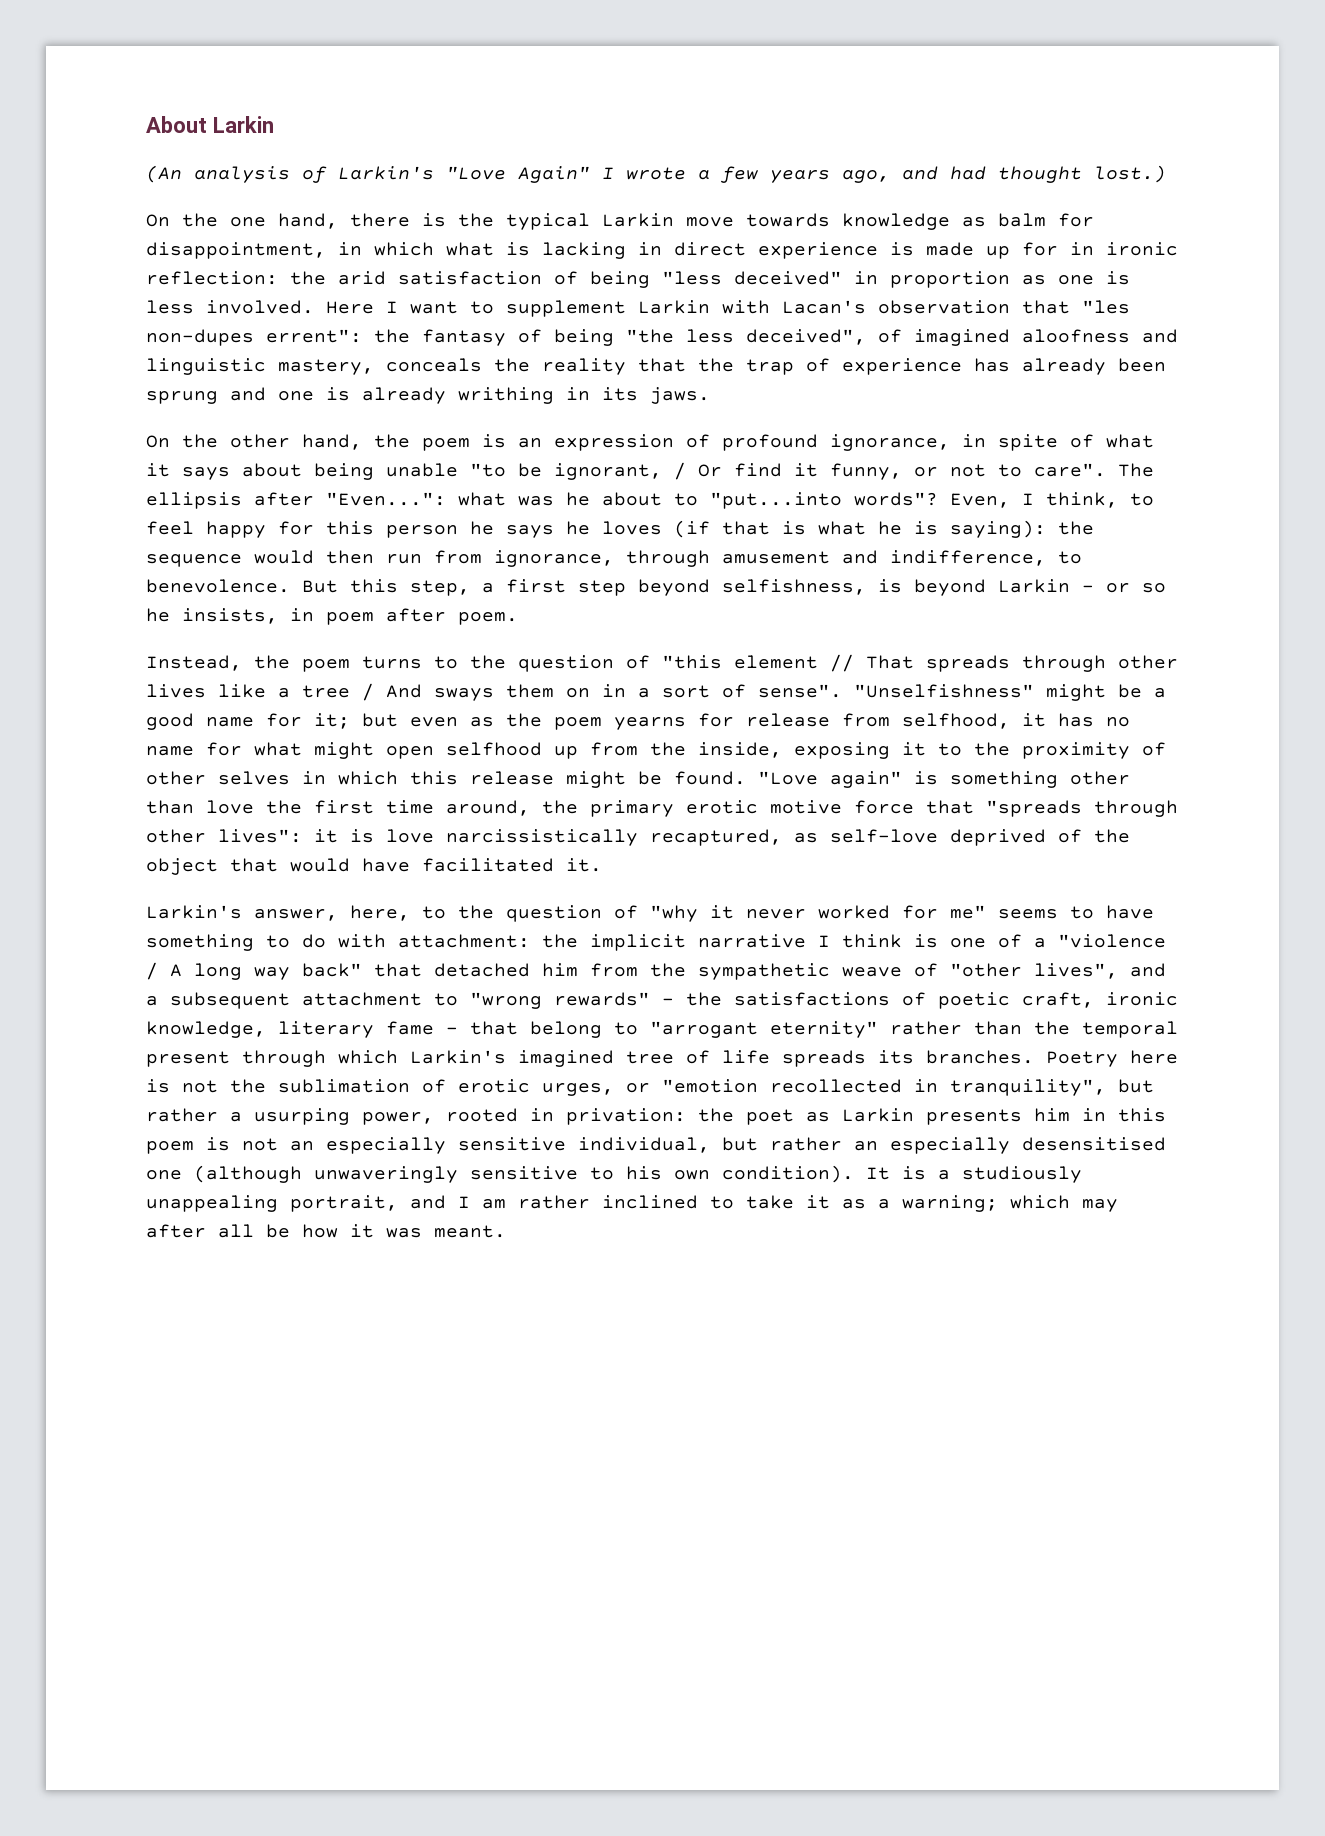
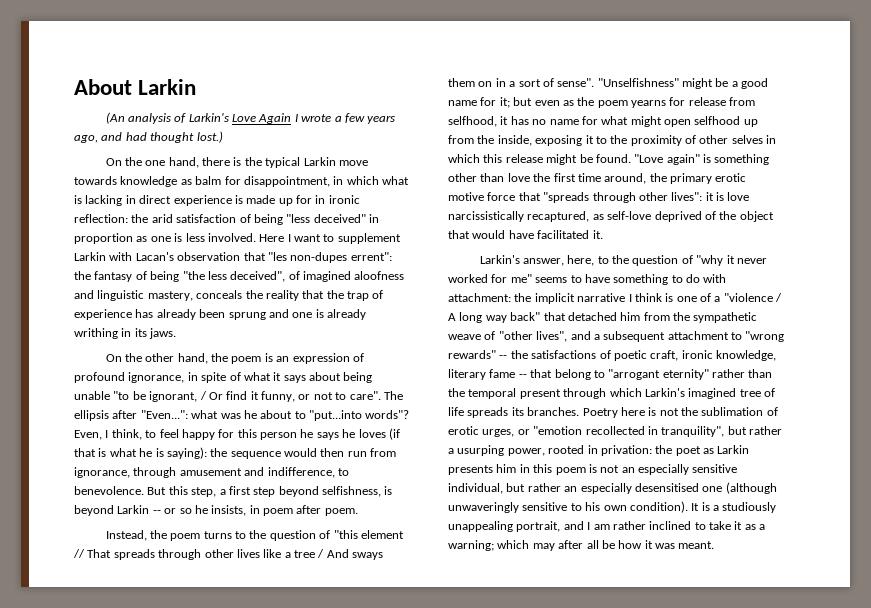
[446,166,590,183] "Love Again" -> [232,113,292,124] Love Again
[1082,585,1094,592] - -> [152,510,161,514] --
[662,998,674,1005] - -> [499,355,508,359] --
[446,1027,458,1034] - -> [518,374,527,378] --

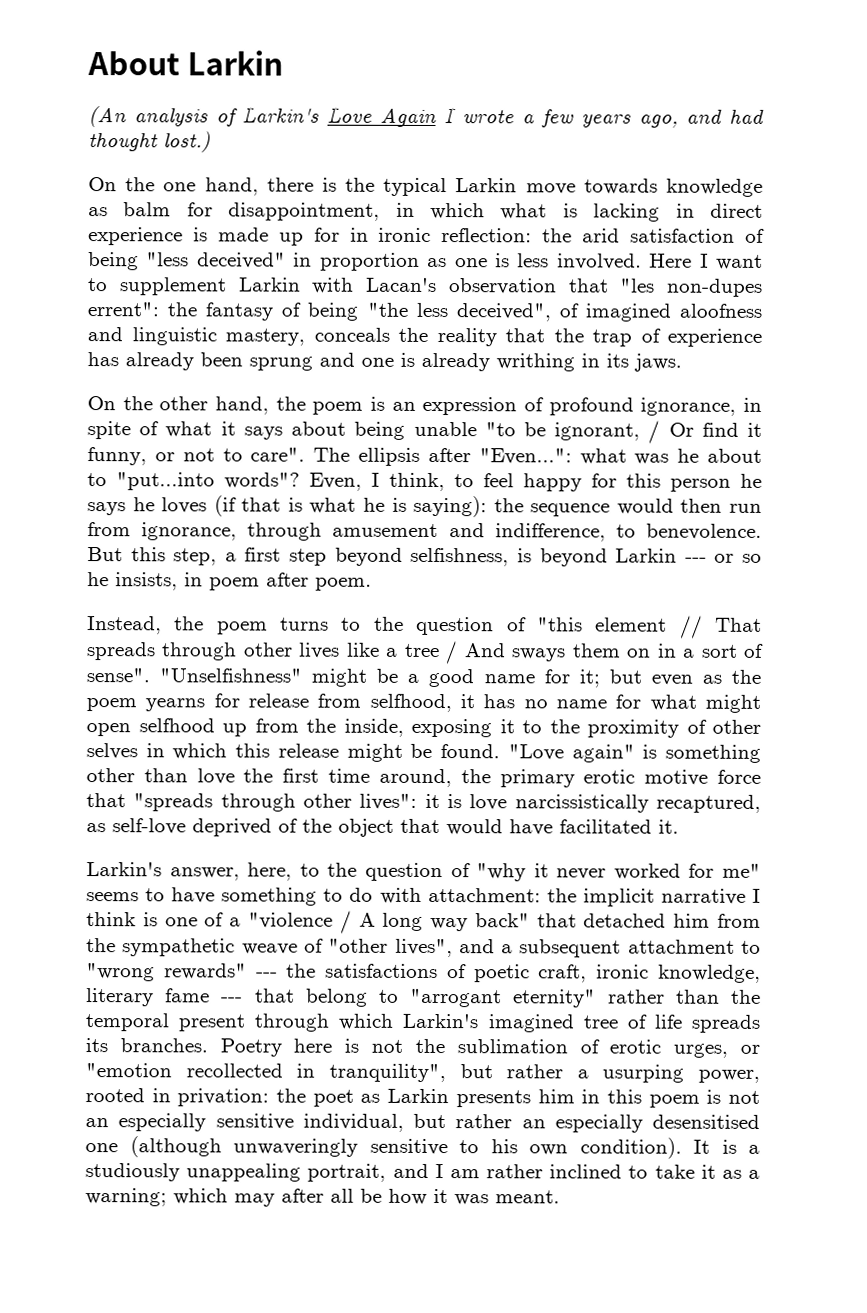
[152,510,161,514] -- -> [684,557,707,563] ---
[499,355,508,359] -- -> [255,972,278,978] ---
[518,374,527,378] -- -> [221,997,244,1003] ---

